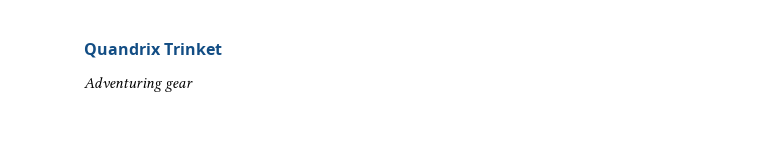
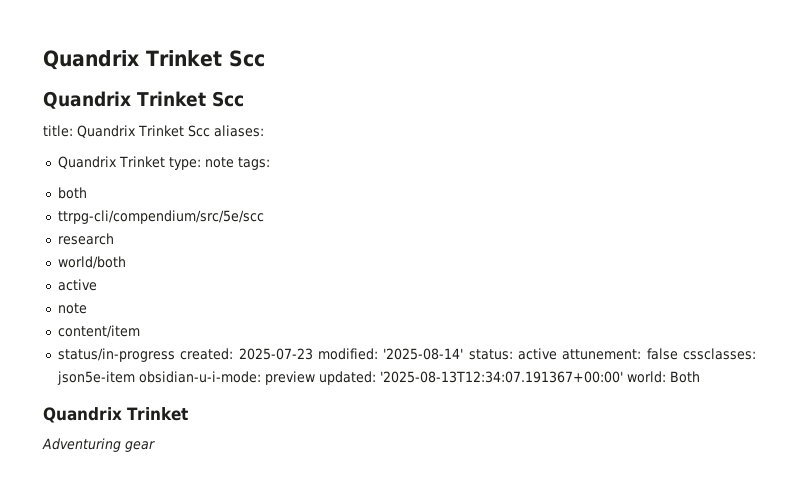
[84,43,223,58] Quandrix Trinket -> [43,50,265,70] [43,91,244,109] [43,125,264,138] [57,156,270,170] [57,187,87,199] [57,210,264,224] [57,233,114,245] [57,256,126,269] [57,279,97,291] [57,303,87,314] [57,325,140,338] [57,348,757,362] [56,371,700,385] [43,407,188,423] Quandrix Trinket Scc // Quandrix Trinket Scc // title: Quandrix Trinket Scc aliases: // Quandrix Trinket type: note tags: // both // ttrpg-cli/compendium/src/5e/scc // research // world/both // active // note // content/item // status/in-progress created: 2025-07-23 modified: '2025-08-14' status: active attunement: false cssclasses: json5e-item obsidian-u-i-mode: preview updated: '2025-08-13T12:34:07.191367+00:00' world: Both // Quandrix Trinket

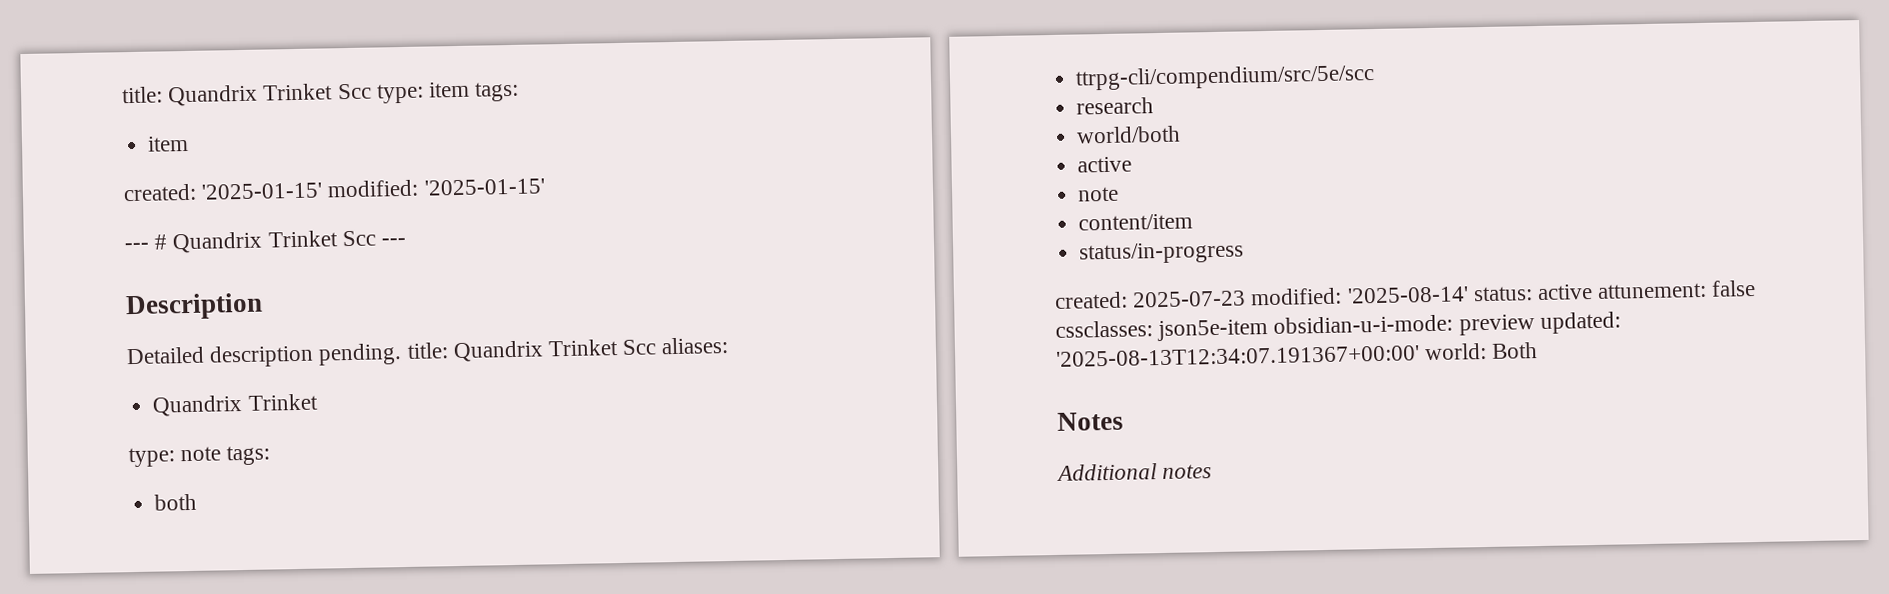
[43,50,265,70] [43,91,244,109] Quandrix Trinket Scc // Quandrix Trinket Scc // -> [121,81,520,107] [147,135,190,152] [123,178,546,202] [124,230,407,254] [125,292,263,321] [126,343,403,368] title: Quandrix Trinket Scc type: item tags: // item // created: '2025-01-15' modified: '2025-01-15' // --- # Quandrix Trinket Scc --- // Description // Detailed description pending.
(165, 162) none -> (318, 402) //
(175, 355) none -> (1245, 253) //
[43,407,188,423] [42,438,155,452] Quandrix Trinket // Adventuring gear -> [1057,411,1124,431] [1056,463,1213,481] Notes // Additional notes

